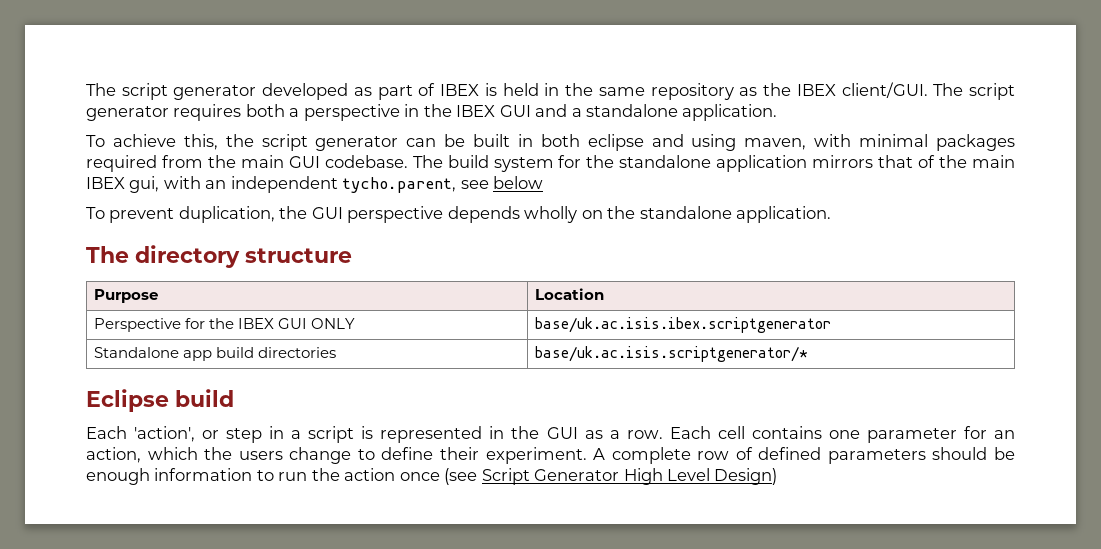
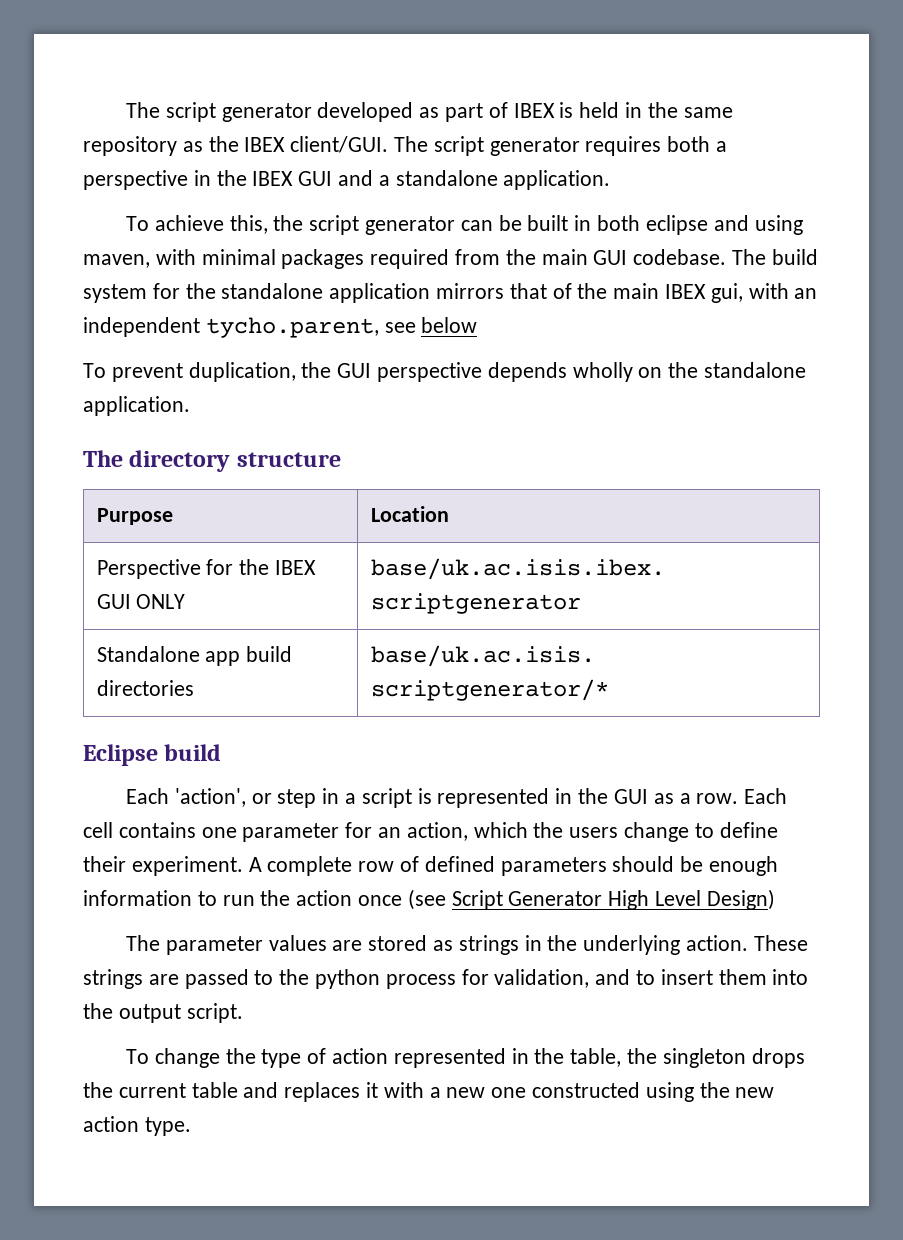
(778, 476) none -> [126,935,808,955] [83,969,809,989] [83,1003,243,1023] [126,1048,805,1068] [83,1082,775,1102] [83,1116,191,1136] // The parameter values are stored as strings in the underlying action. These strings are passed to the python process for validation, and to insert them into the output script. // To change the type of action represented in the table, the singleton drops the current table and replaces it with a new one constructed using the new action type.

